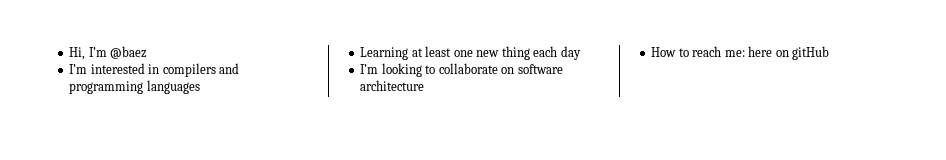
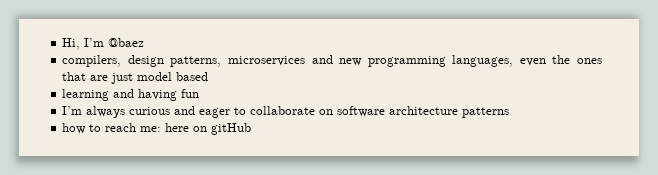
[69,63,240,77] [69,80,200,94] [360,46,581,60] [360,63,422,77] I’m interested in compilers and programming languages // Learning at least one new thing each day // I’m looking -> [62,55,602,67] [62,72,209,84] [62,89,200,101] [62,106,231,118] compilers, design patterns, microservices and new programming languages, even the ones that are just model based // learning and having fun // I’m always curious and eager
[651,47,677,57] // How -> [462,107,510,118] [62,123,87,134] patterns // how

